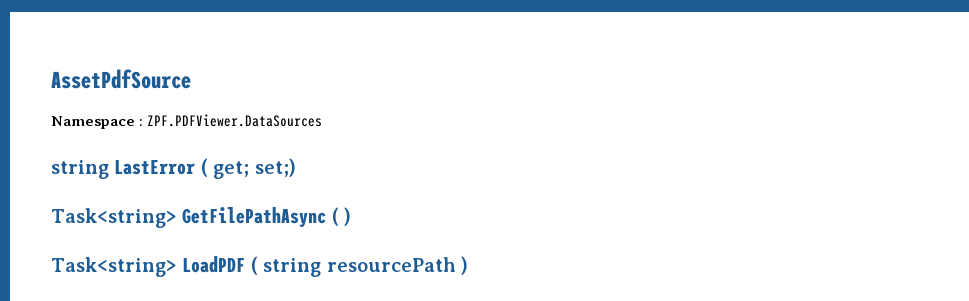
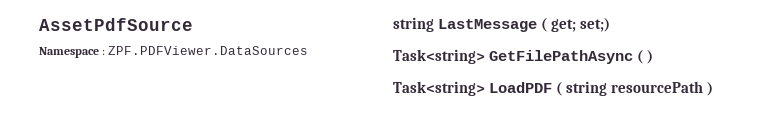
[114,160,196,175] LastError -> [438,19,538,32] LastMessage

